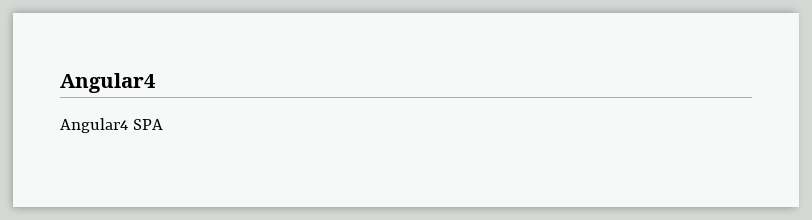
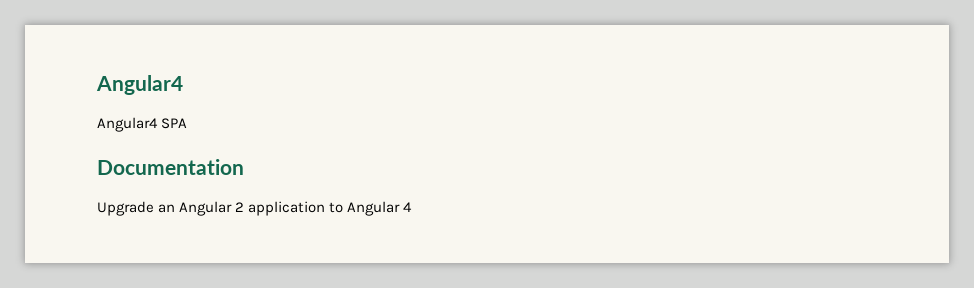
(163, 124) none -> [97,159,244,175] [97,201,413,216] // Documentation // Upgrade an Angular 2 application to Angular 4

